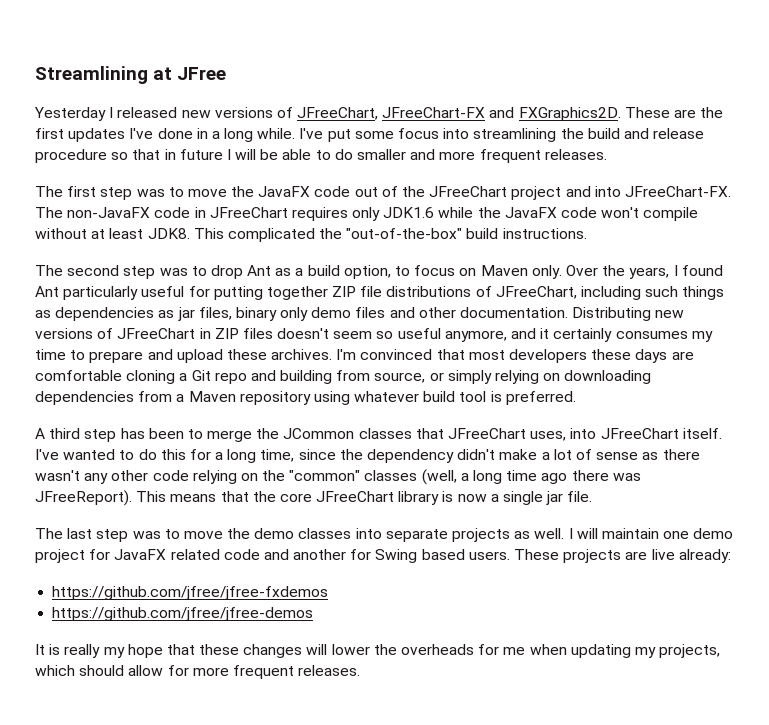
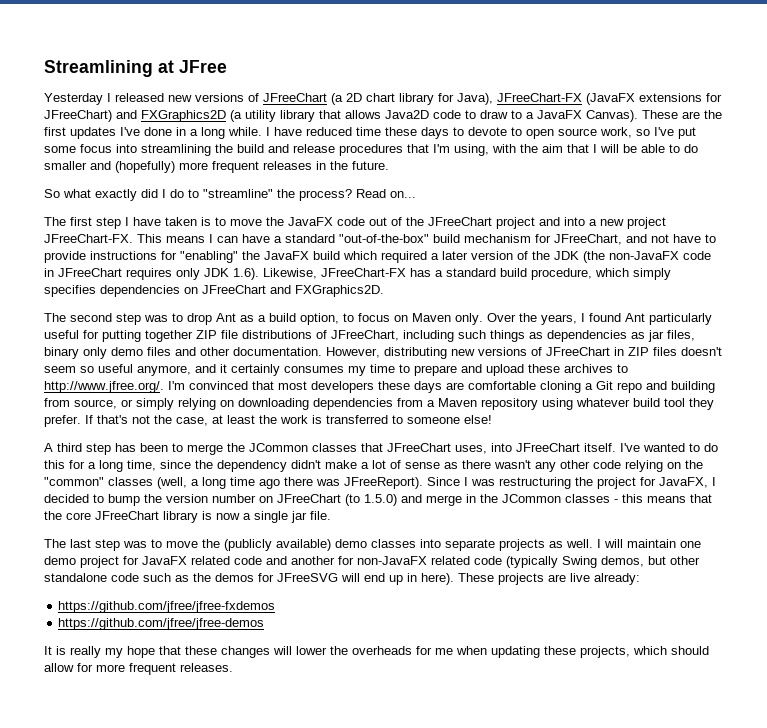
[297,107,621,121] JFreeChart, JFreeChart-FX and FXGraphics2D. -> [263,93,722,105] [44,110,638,122] JFreeChart (a 2D chart library for Java), JFreeChart-FX (JavaFX extensions for JFreeChart) and FXGraphics2D (a utility library that allows Java2D code to draw to a JavaFX Canvas).
(296, 133) none -> [266,127,650,139] I have reduced time these days to devote to open source work, so
[35,149,223,163] procedure so that in future -> [339,144,589,156] procedures that I'm using, with the aim that
[439,149,607,163] more frequent releases. -> [115,161,389,173] [44,189,416,201] (hopefully) more frequent releases in the future. // So what exactly did I do to "streamline" the process? Read on...
[136,189,165,197] was -> [125,217,211,226] I have taken is
[624,186,731,197] [35,207,63,218] JFreeChart-FX. The -> [589,217,666,229] [44,234,716,245] [44,251,605,263] a new project JFreeChart-FX. This means I can have a standard "out-of-the-box" build mechanism for JFreeChart, and not have to provide instructions for "enabling" the JavaFX build which required a later version of the JDK (the
[383,207,699,221] [35,228,587,242] JDK1.6 while the JavaFX code won't compile without at least JDK8. This complicated the "out-of-the-box" build instructions. -> [204,268,671,280] [44,285,384,297] JDK 1.6). Likewise, JFreeChart-FX has a standard build procedure, which simply specifies dependencies on JFreeChart and FXGraphics2D.
[572,307,652,321] Distributing -> [326,347,447,359] However, distributing
[271,349,333,360] archives. -> [564,364,628,373] [44,381,164,393] archives to http://www.jfree.org/.
[490,391,576,405] is preferred. -> [689,398,714,410] [44,415,492,427] they prefer. If that's not the case, at least the work is transferred to someone else!
[136,491,167,502] This -> [427,477,716,489] [44,494,643,506] Since I was restructuring the project for JavaFX, I decided to bump the version number on JFreeChart (to 1.5.0) and merge in the JCommon classes - this
(251, 533) none -> [224,539,331,551] (publicly available)
[375,549,510,563] Swing based users. -> [357,556,700,568] [44,573,454,585] non-JavaFX related code (typically Swing demos, but other standalone code such as the demos for JFreeSVG will end up in here).
[634,647,656,658] my -> [544,646,576,655] these

